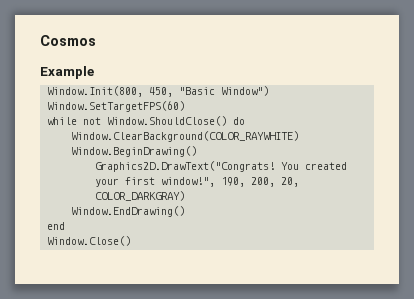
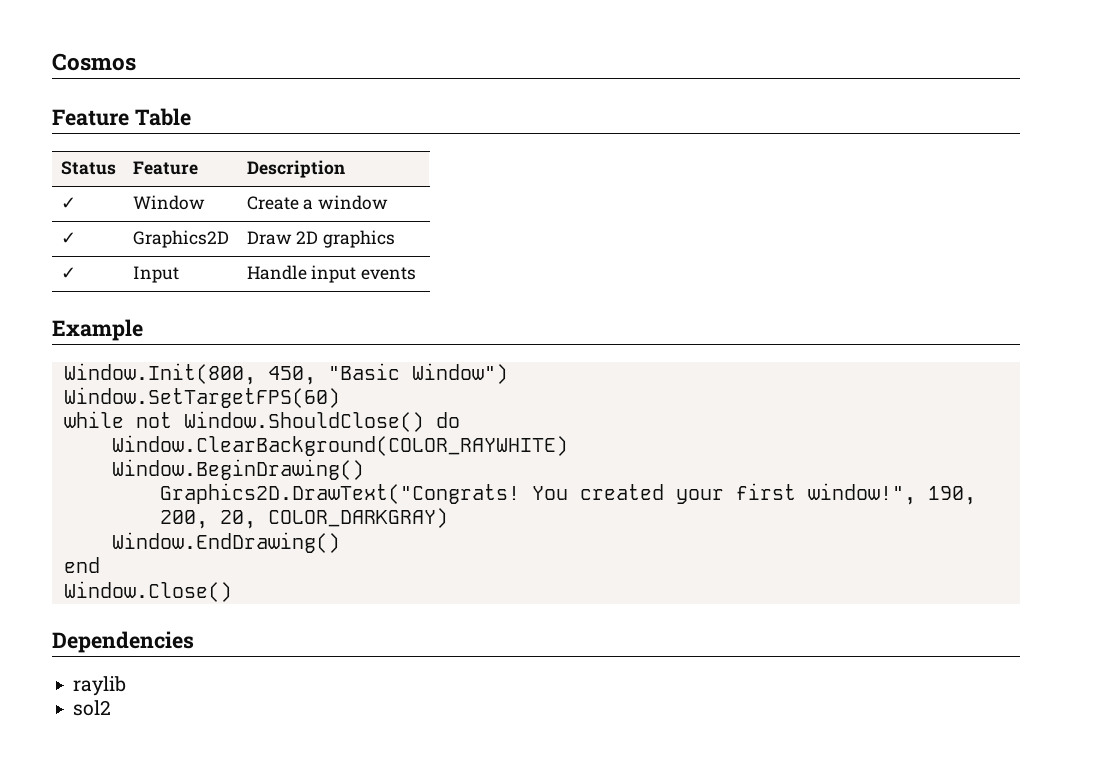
(96, 40) none -> [52,108,191,126] [60,161,116,175] [132,161,198,175] [246,160,345,178] [60,197,76,209] [132,195,205,210] [246,195,388,210] [60,232,76,244] [132,230,229,248] [246,230,395,248] [60,267,76,279] [132,266,179,283] [246,265,416,283] // Feature Table // Status | Feature | Description // ✓ | Window | Create a window // ✓ | Graphics2D | Draw 2D graphics // ✓ | Input | Handle input events
(131, 241) none -> [52,631,194,653] [73,676,127,696] [73,700,112,716] // Dependencies // raylib // sol2

